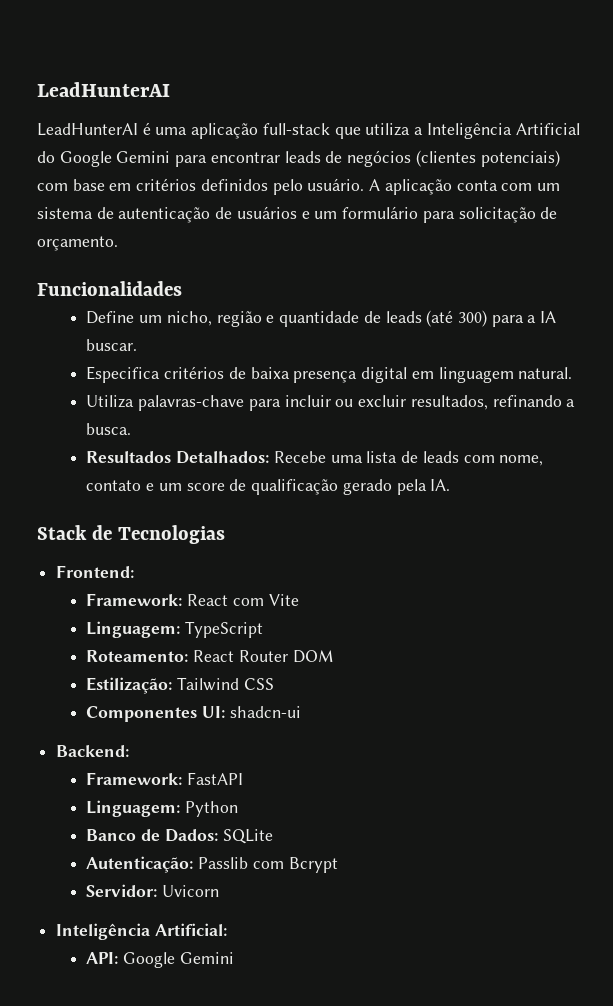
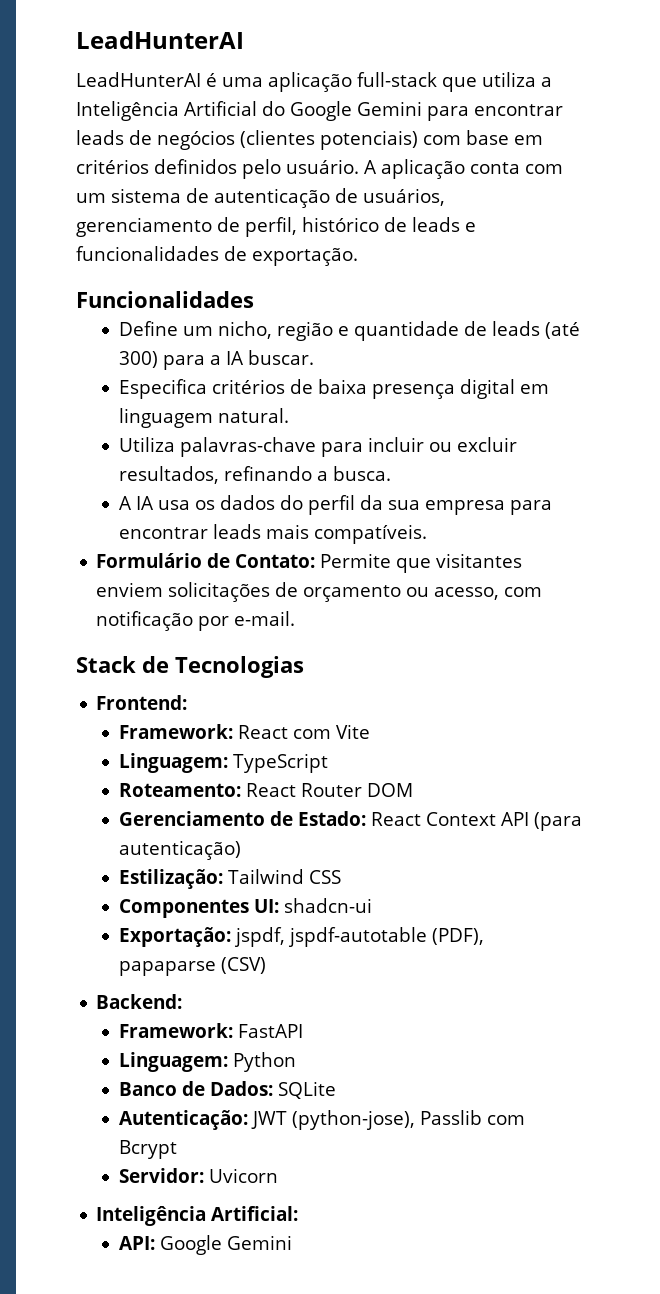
[236,206,558,223] [37,236,118,251] usuários e um formulário para solicitação de orçamento. -> [363,188,445,206] [76,217,476,237] [76,246,358,266] usuários, gerenciamento de perfil, histórico de leads e funcionalidades de exportação.
[86,451,544,466] [86,479,451,495] Resultados Detalhados: Recebe uma lista de leads com nome, contato e um score de qualificação gerado pela IA. -> [119,495,553,515] [119,524,428,544] [96,553,523,573] [96,582,543,602] [96,611,296,631] A IA usa os dados do perfil da sua empresa para encontrar leads mais compatíveis. // Formulário de Contato: Permite que visitantes enviem solicitações de orçamento ou acesso, com notificação por e-mail.
(334, 656) none -> [119,811,583,831] [119,840,242,860] // Gerenciamento de Estado: React Context API (para autenticação)
(301, 712) none -> [119,927,485,947] [119,957,267,976] // Exportação: jspdf, jspdf-autotable (PDF), papaparse (CSV)
(194, 864) none -> [251,1110,416,1130] JWT (python-jose),

